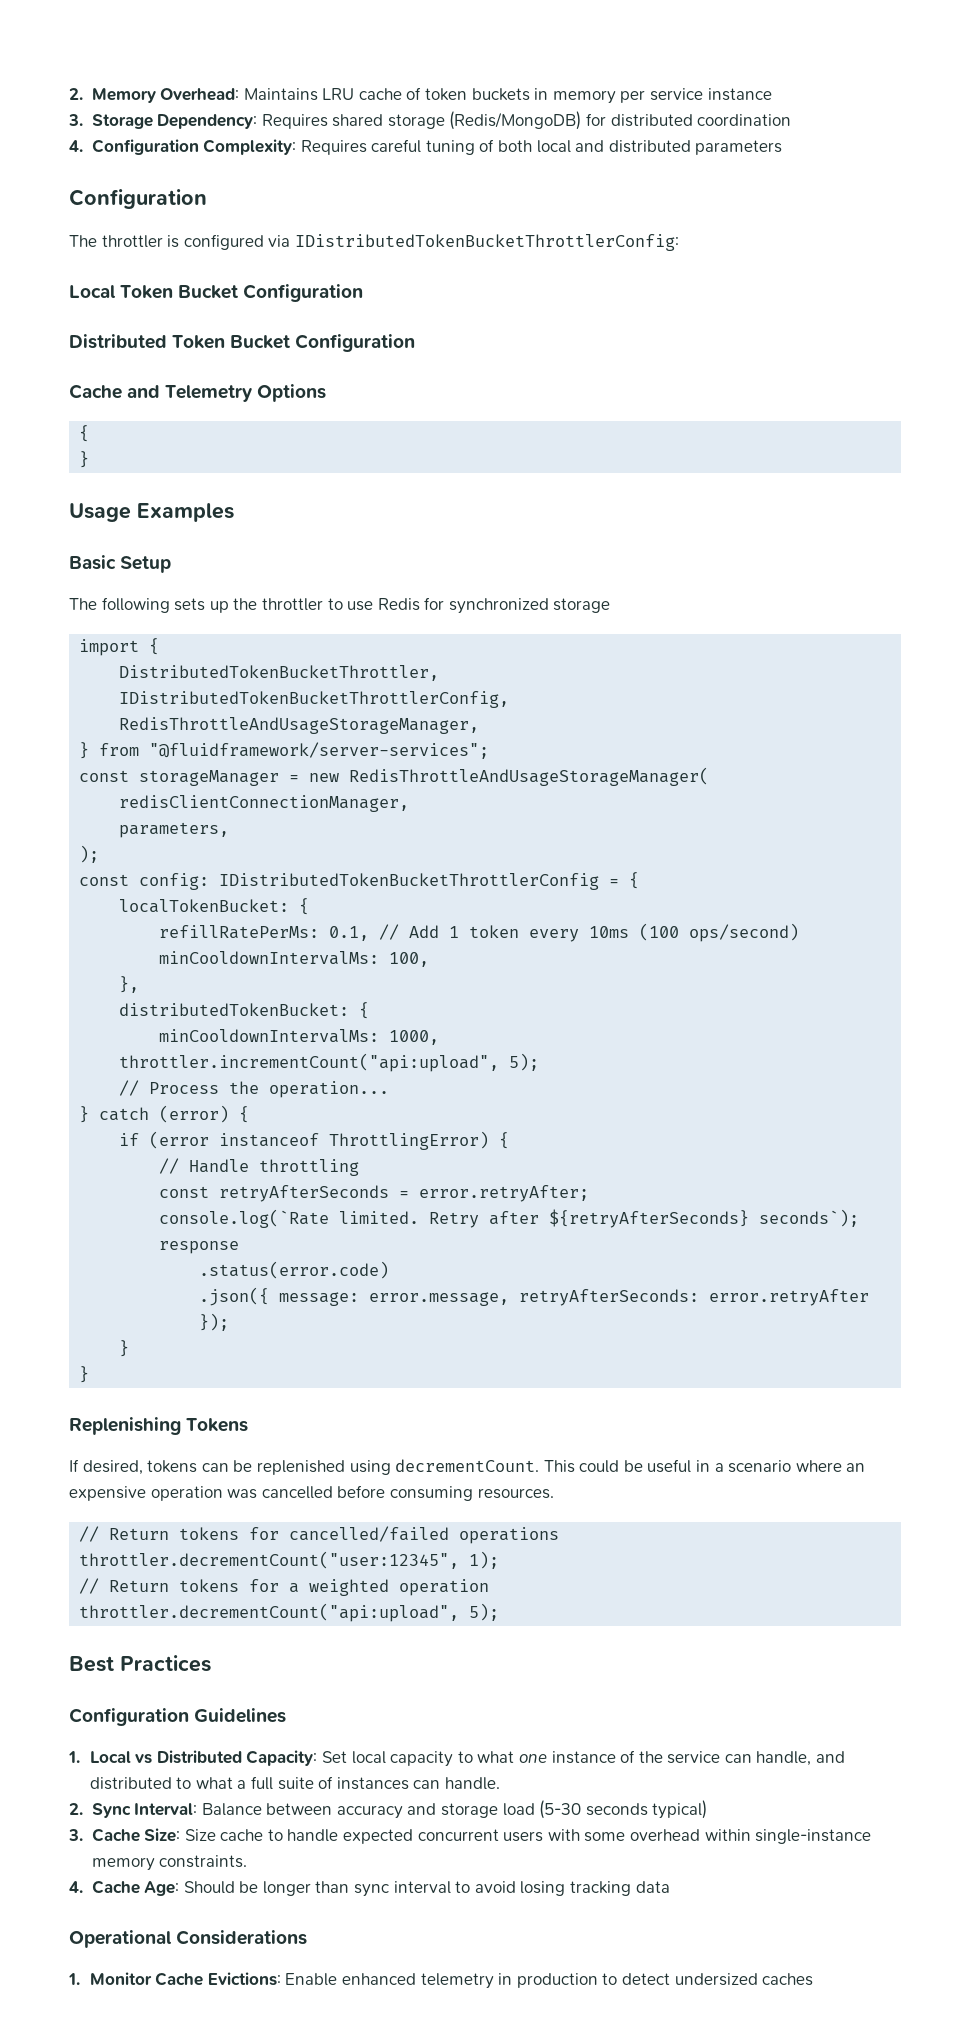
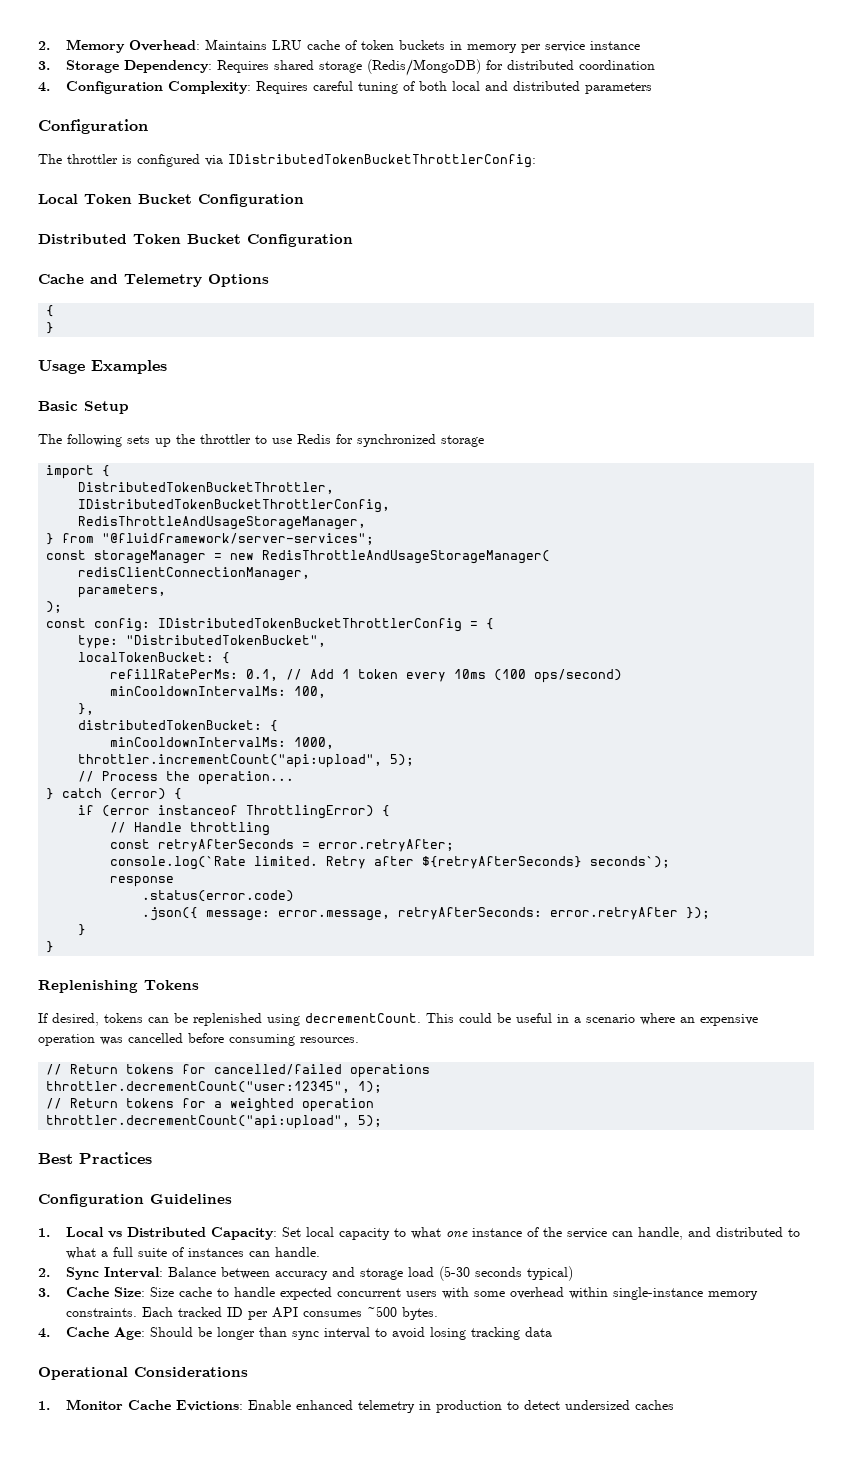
(640, 880) none -> [78,635,327,649] // type: "DistributedTokenBucket",
(248, 1861) none -> [141,1306,438,1320] Each tracked ID per API consumes ~500 bytes.

